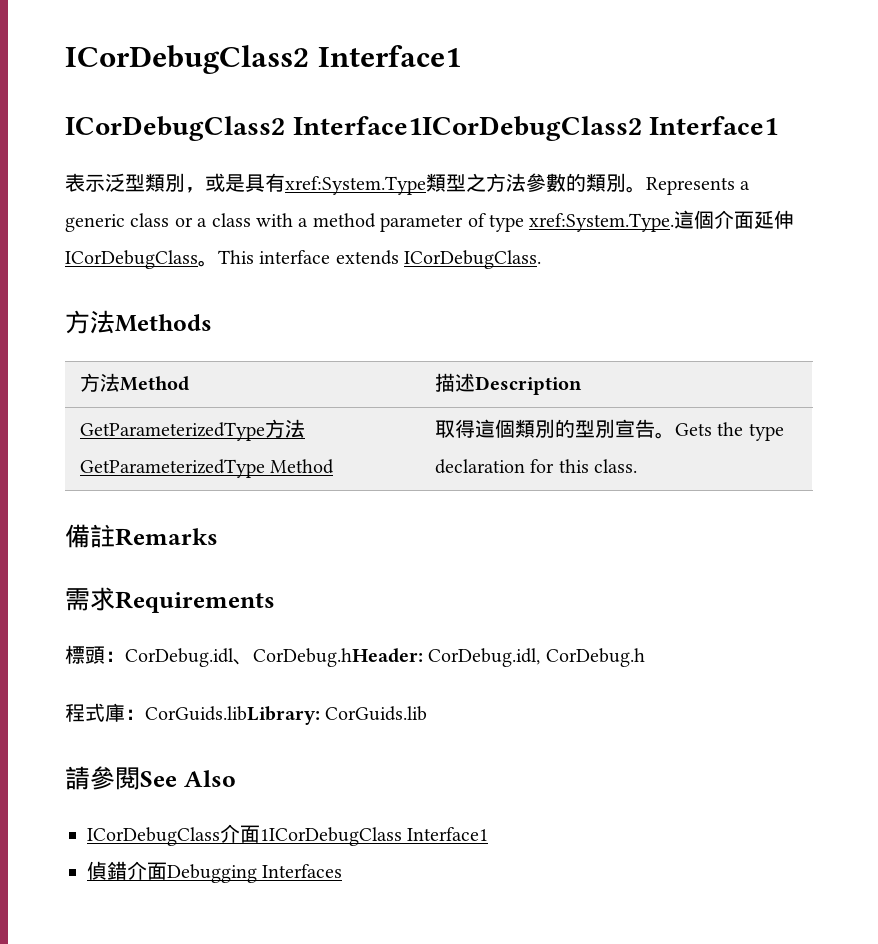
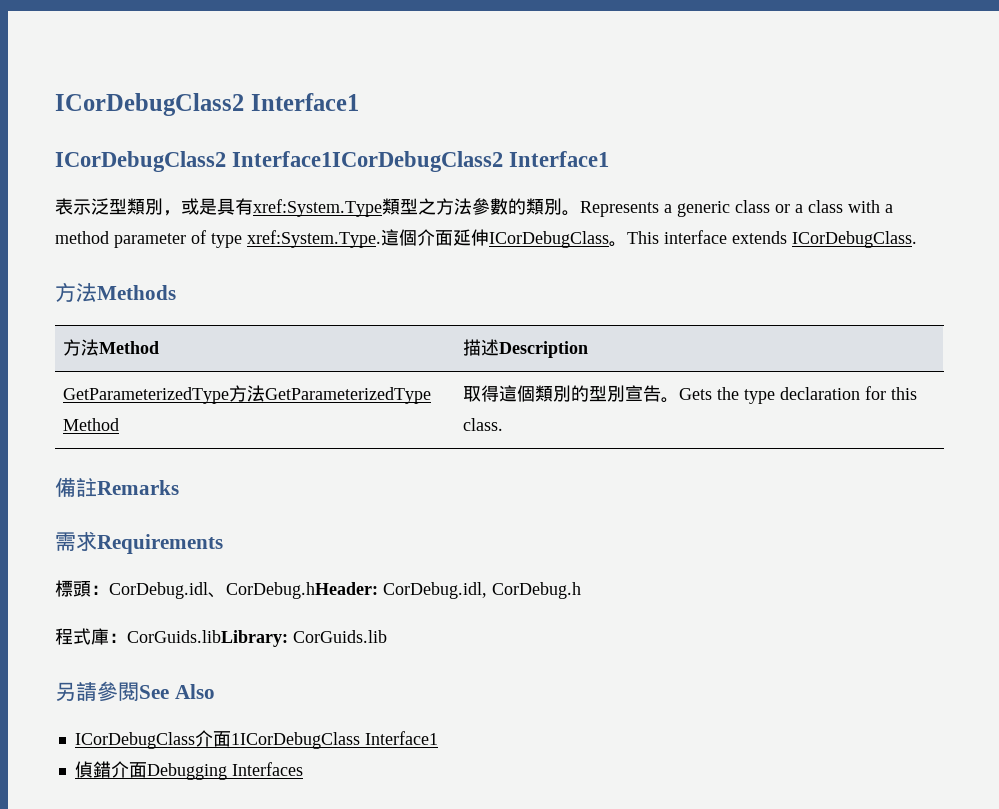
(428, 713) none -> [55,682,76,701] 另

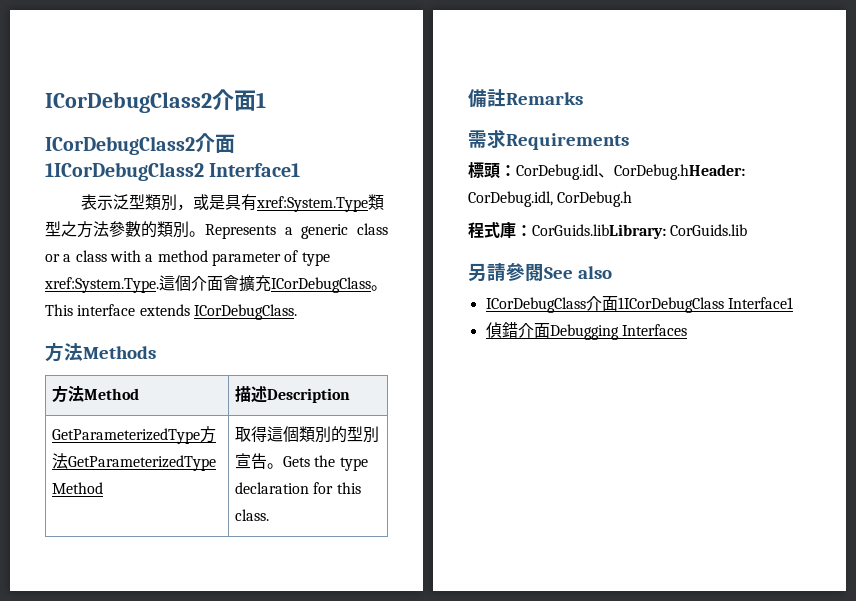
[55,93,359,116] [55,151,504,172] ICorDebugClass2 Interface1 // ICorDebugClass2 Interface1ICorDebugClass2 -> [45,89,266,113] [45,133,235,155] [45,162,204,181] ICorDebugClass2介面1 // ICorDebugClass2介面1ICorDebugClass2
[453,229,489,246] 延伸 -> [223,275,271,292] 會擴充
[174,684,215,699] Also -> [577,266,612,279] also

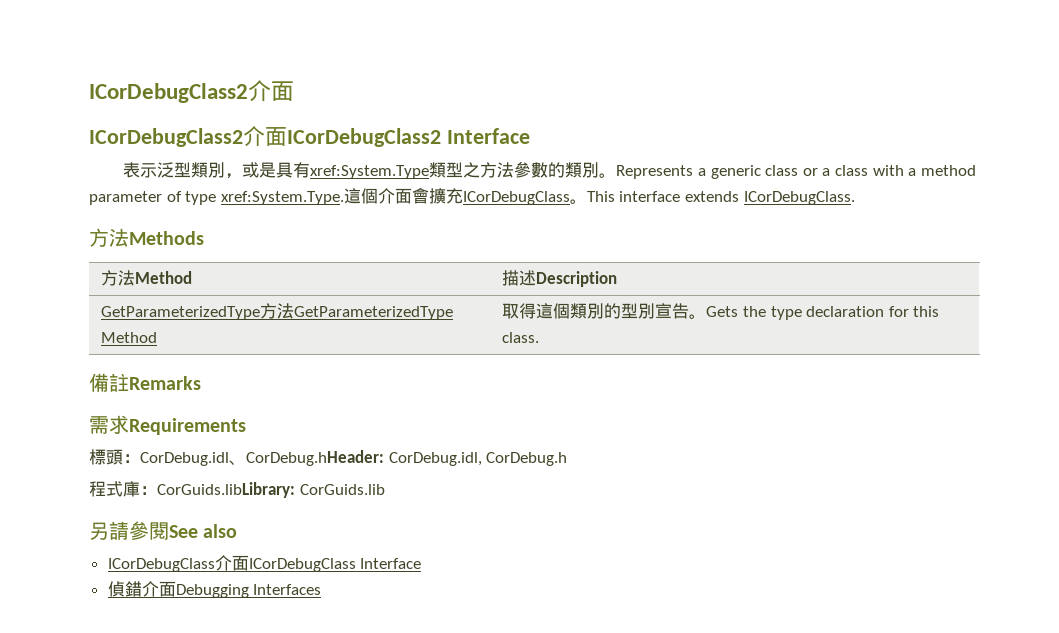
[45,89,266,113] [45,133,235,155] [45,162,301,181] ICorDebugClass2介面1 // ICorDebugClass2介面1ICorDebugClass2 Interface1 -> [89,80,294,103] [89,126,530,147] ICorDebugClass2介面 // ICorDebugClass2介面ICorDebugClass2 Interface
[617,297,793,313] 1ICorDebugClass Interface1 -> [248,558,422,572] ICorDebugClass Interface

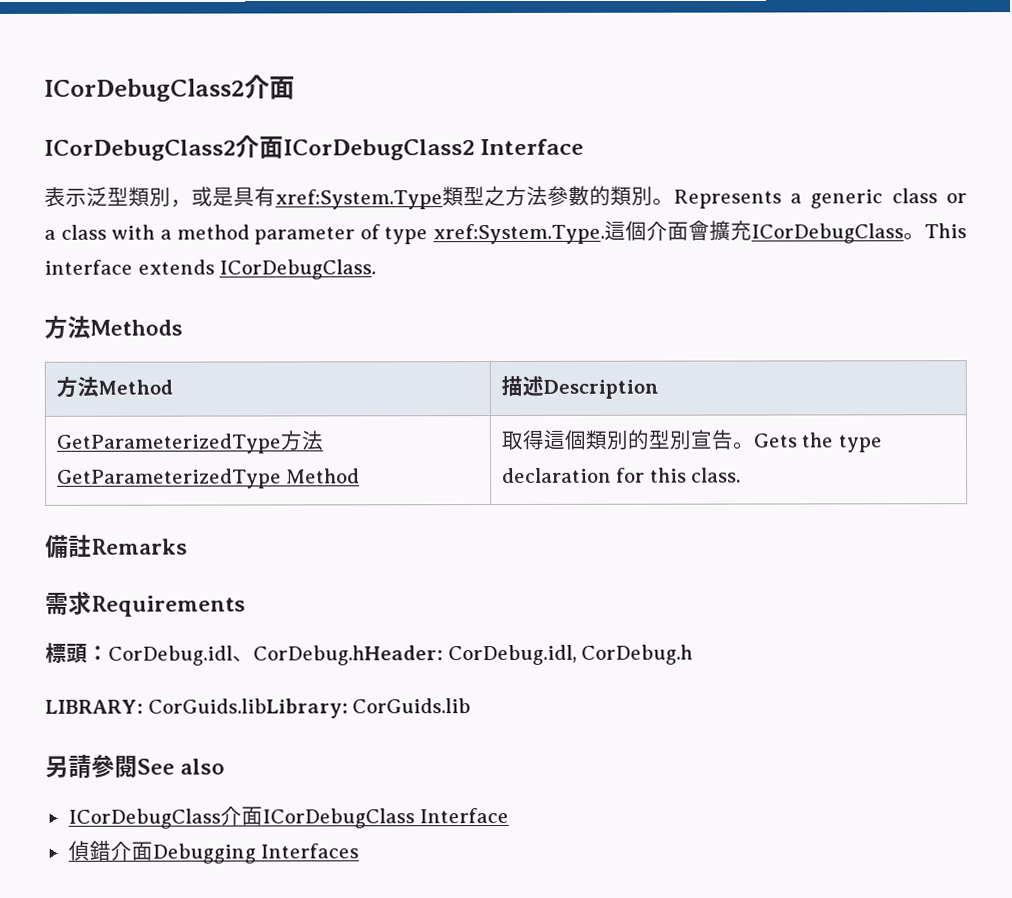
[89,481,157,497] 程式庫： -> [45,699,143,714] LIBRARY:

